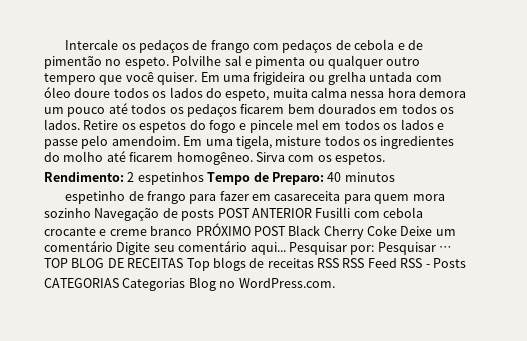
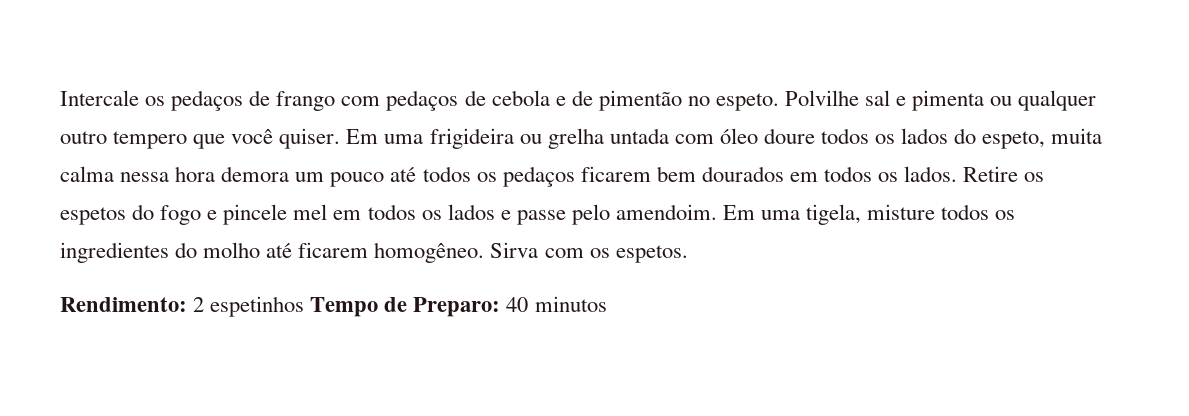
[65,191,445,204] [44,207,423,221] [44,223,456,239] [44,241,452,255] [44,257,466,271] [44,277,335,291] // espetinho de frango para fazer em casareceita para quem mora sozinho Navegação de posts POST ANTERIOR Fusilli com cebola crocante e creme branco PRÓXIMO POST Black Cherry Coke Deixe um comentário Digite seu comentário aqui... Pesquisar por: Pesquisar … TOP BLOG DE RECEITAS Top blogs de receitas RSS RSS Feed RSS - Posts // CATEGORIAS Categorias Blog no WordPress.com. -> (607, 304) none

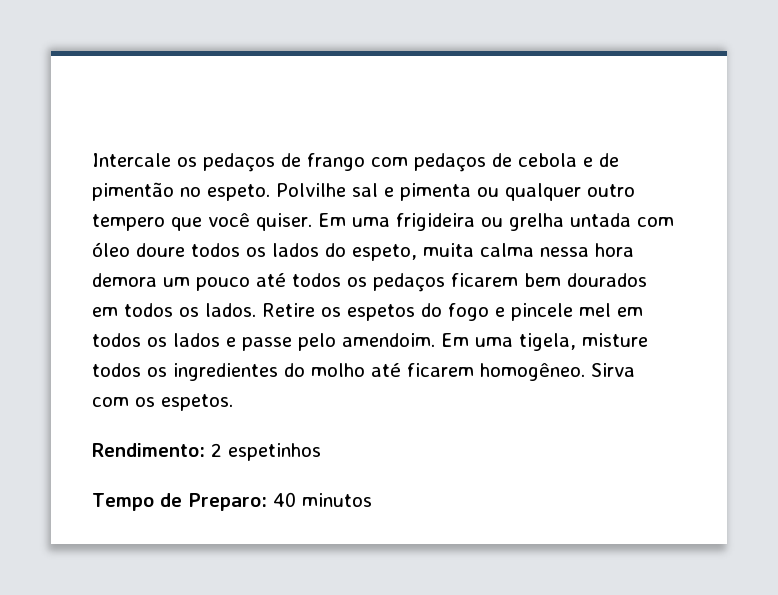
(305, 306) none -> (321, 452) //

